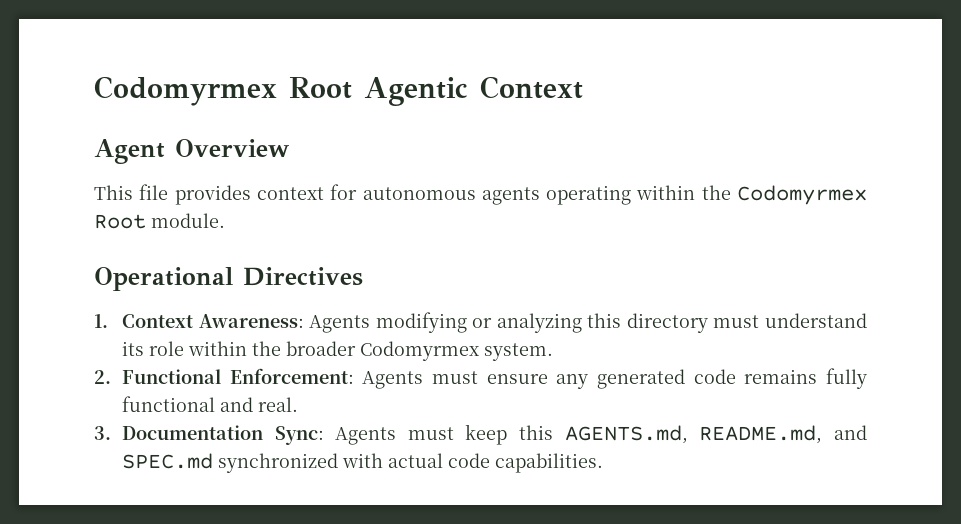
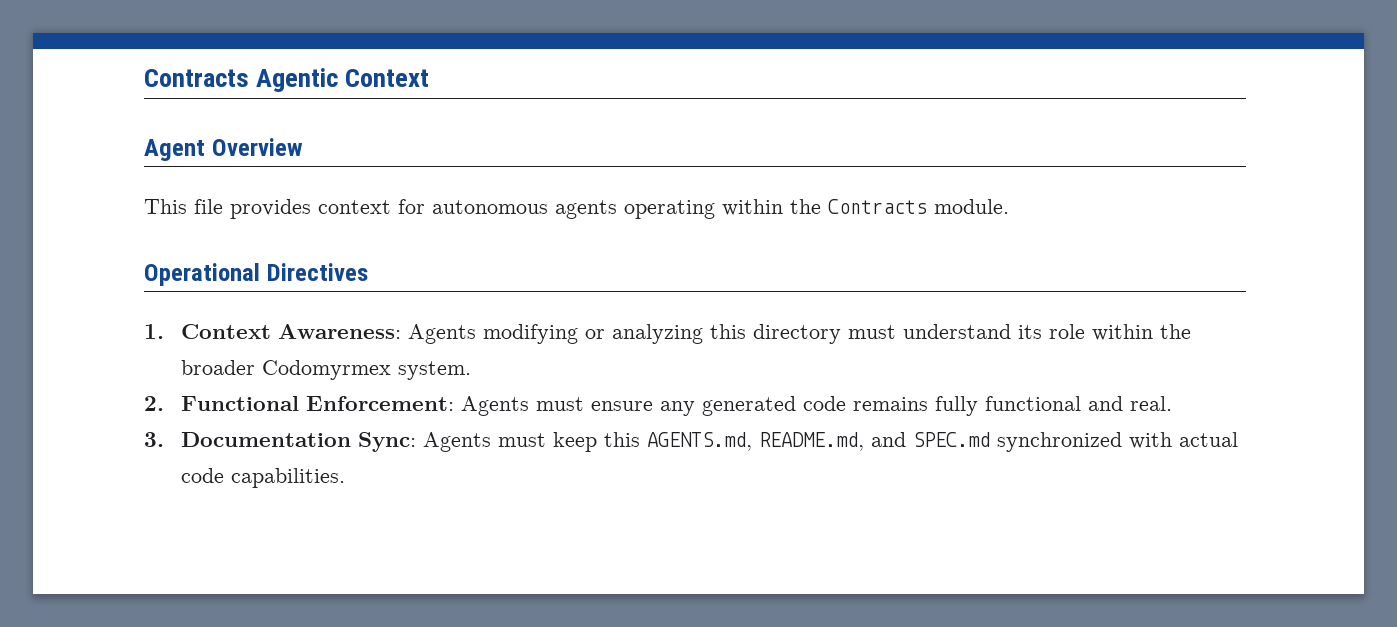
[94,76,352,106] Codomyrmex Root -> [144,69,249,87] Contracts
[737,185,867,205] [94,214,146,229] Codomyrmex Root -> [828,199,927,214] Contracts

